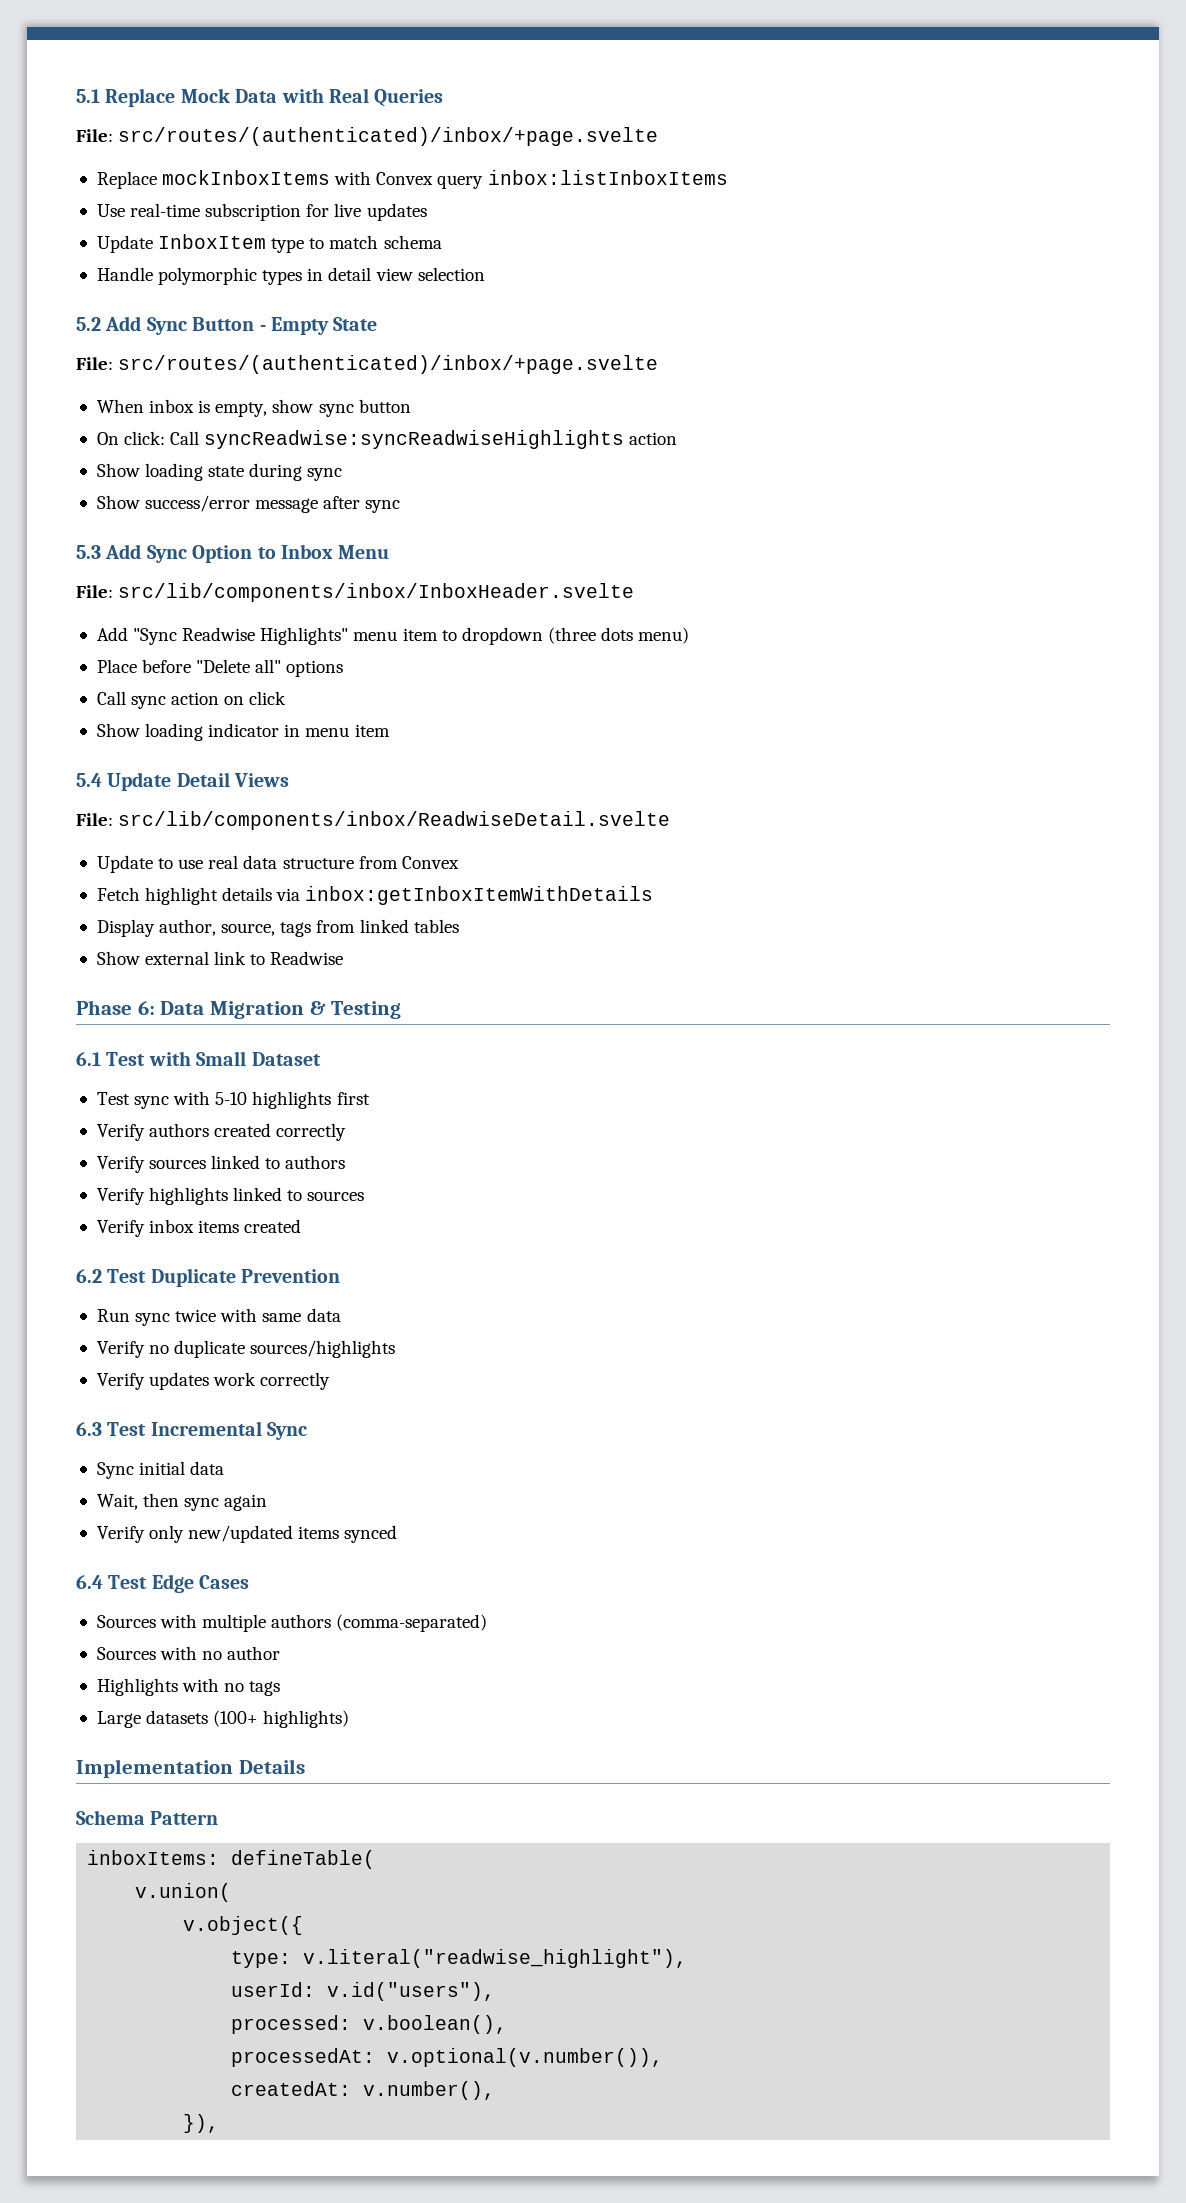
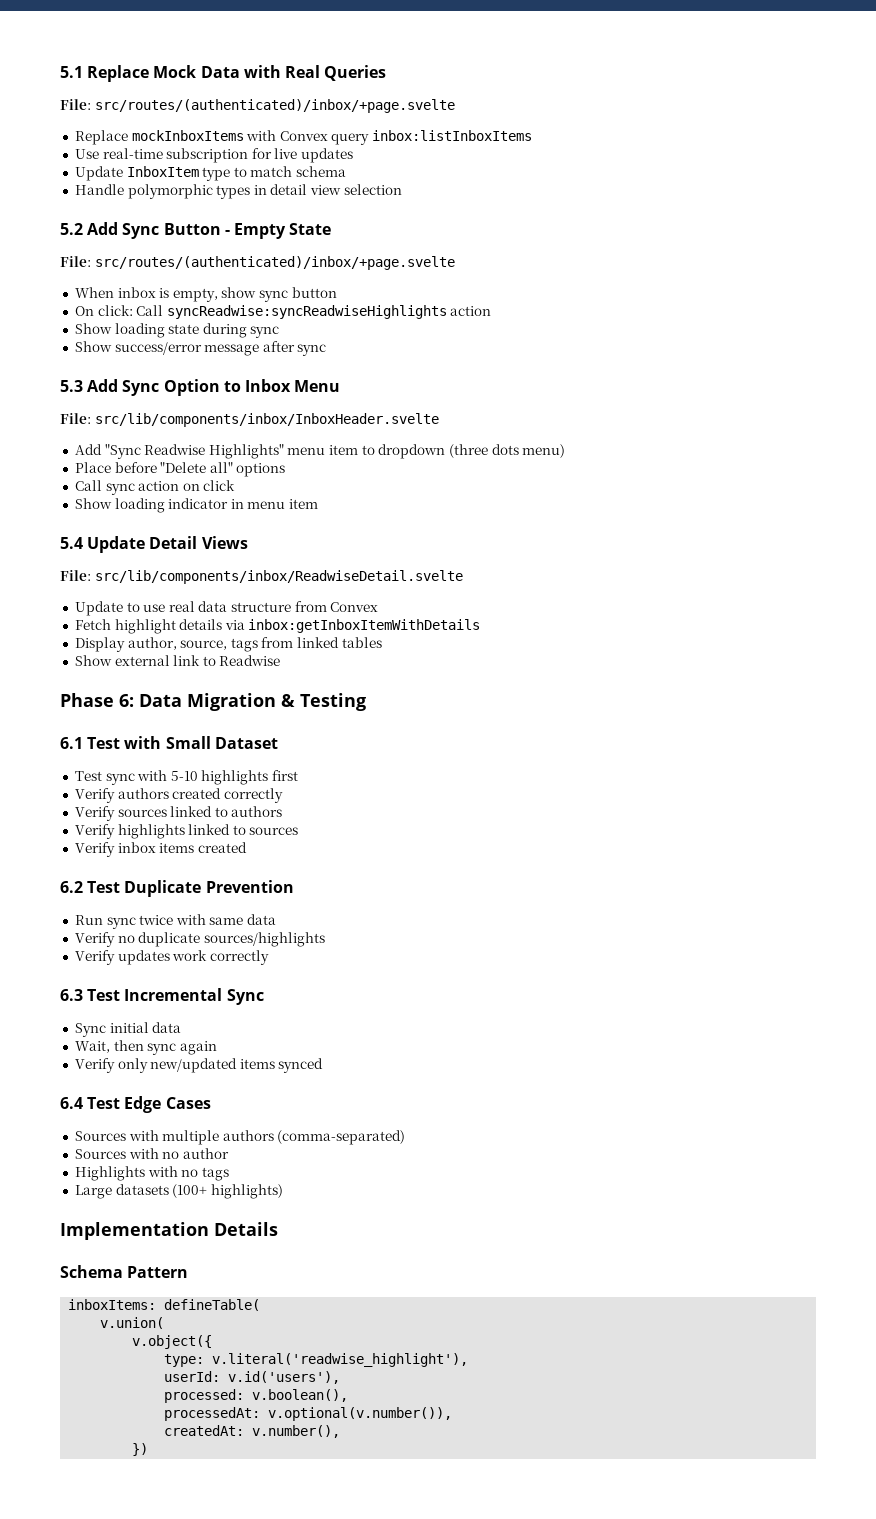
[303,1949,688,1968] v.literal("readwise_highlight"), -> [212,1353,469,1367] v.literal('readwise_highlight'),
[327,1982,496,2001] v.id("users"), -> [228,1371,341,1384] v.id('users'),
[183,2114,220,2133] }), -> [132,1443,149,1456] })

